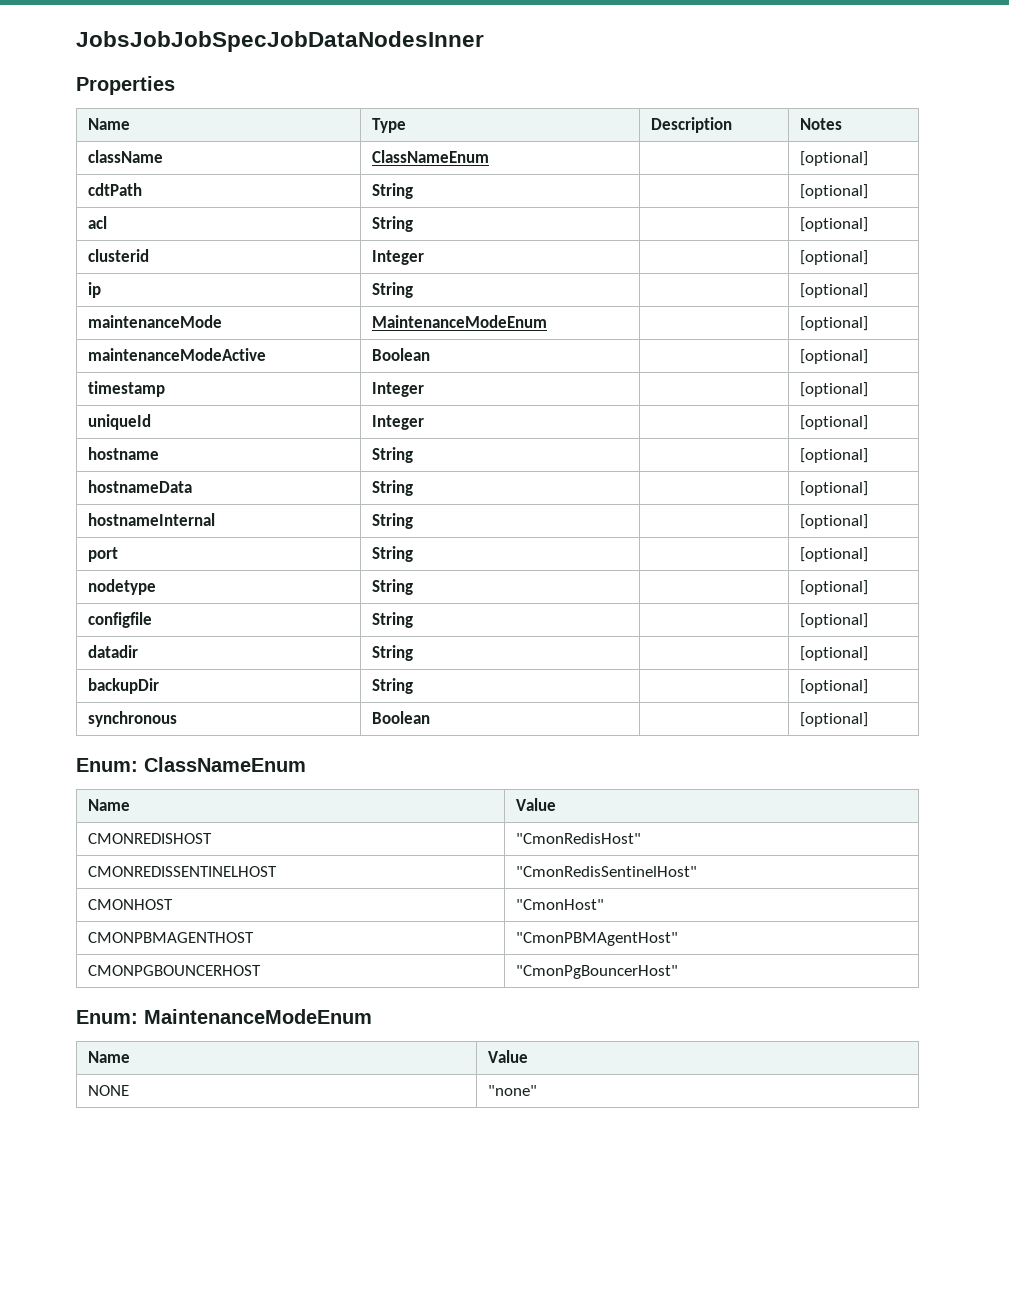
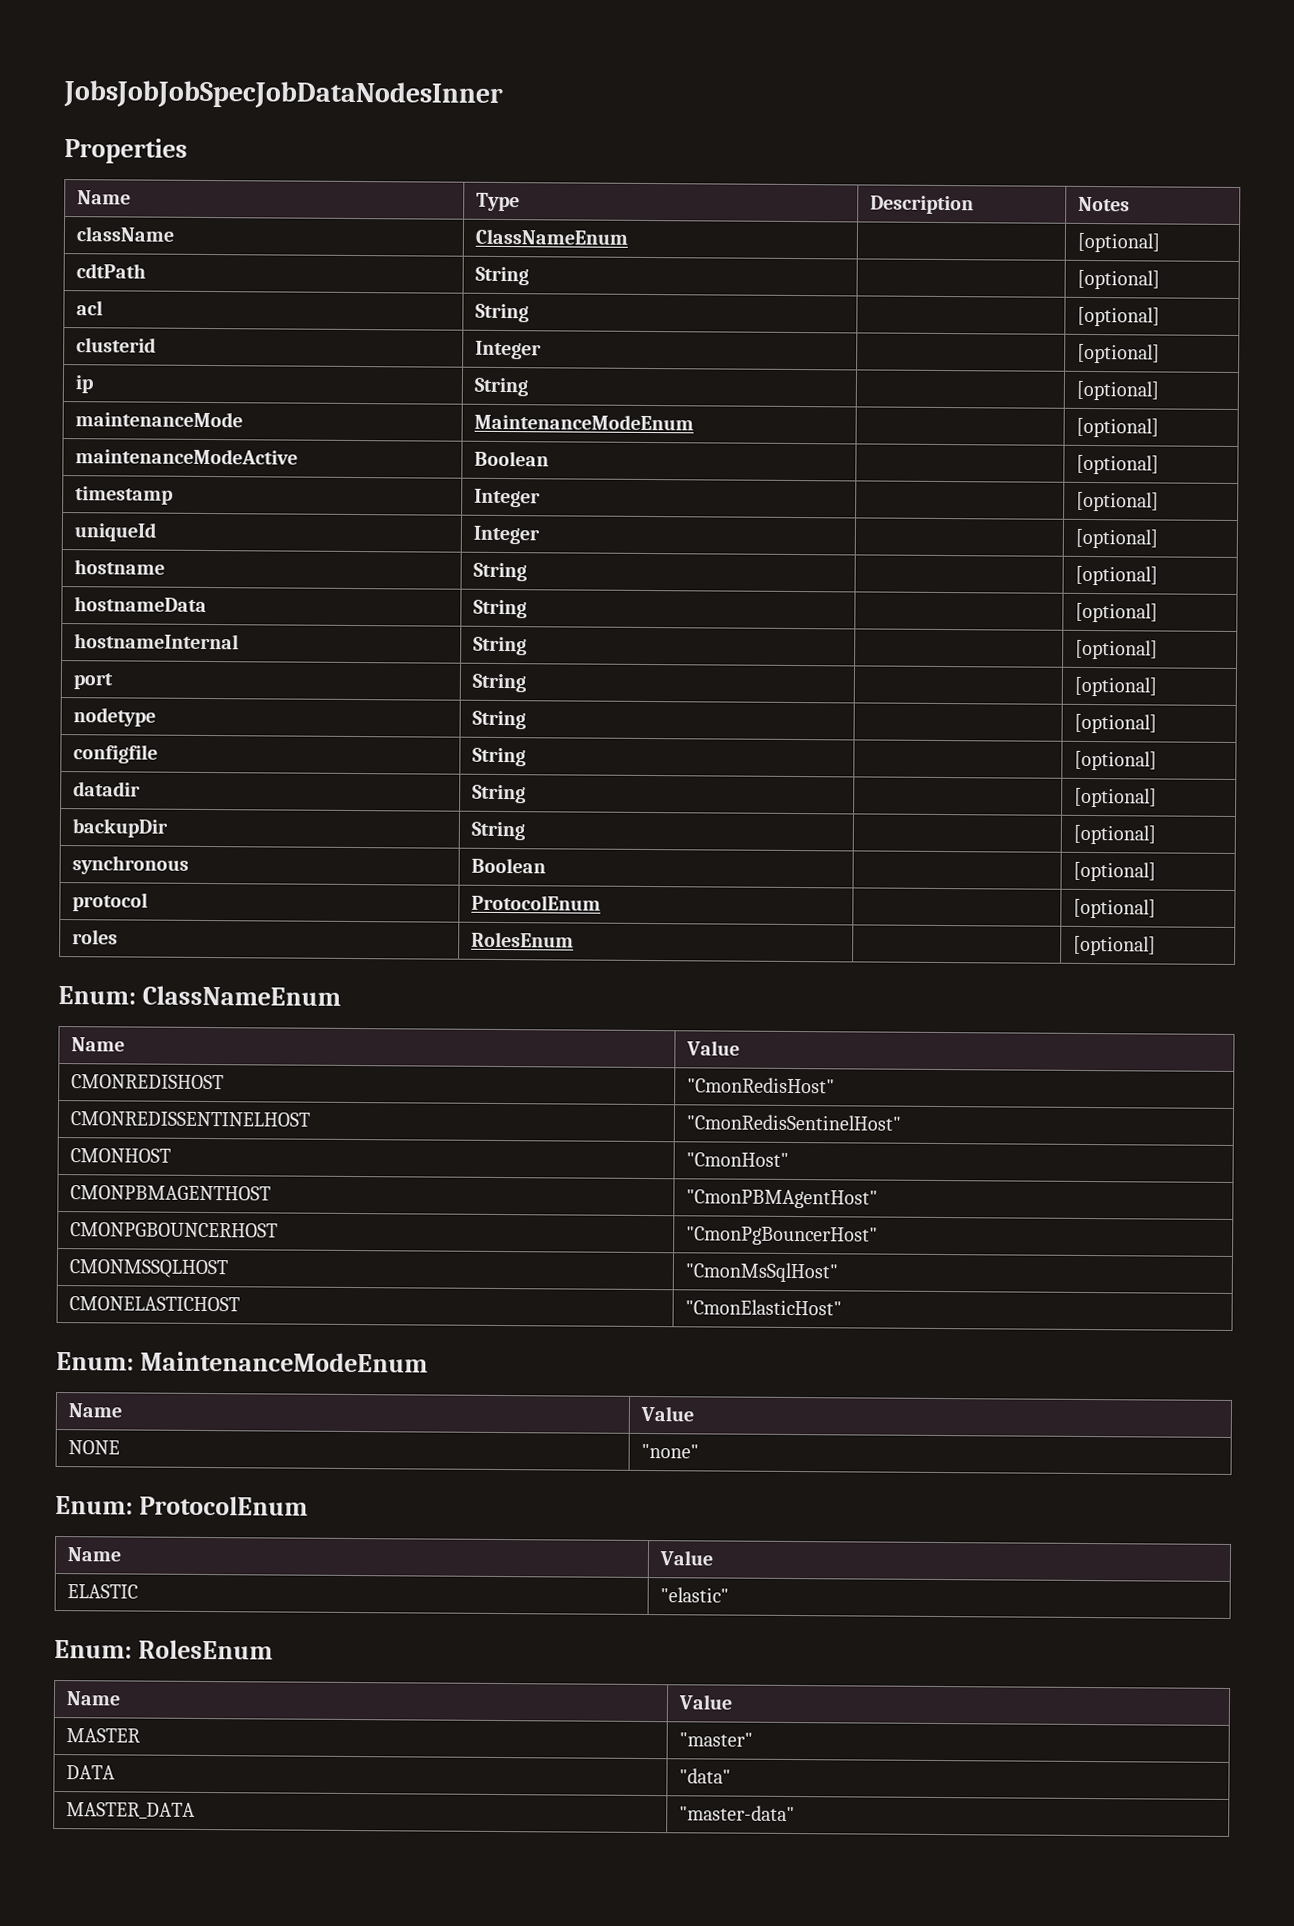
(868, 719) none -> [71,892,148,912] [470,894,601,911] [1072,898,1156,919] [71,929,118,945] [470,931,574,948] [1072,935,1156,956] // protocol | ProtocolEnum | | [optional] // roles | RolesEnum | | [optional]
(678, 972) none -> [68,1259,228,1279] [684,1262,838,1283] [68,1296,240,1312] [684,1299,842,1316] // CMONMSSQLHOST | "CmonMsSqlHost" // CMONELASTICHOST | "CmonElasticHost"
(537, 1090) none -> [55,1495,308,1516] [66,1547,122,1562] [658,1550,714,1566] [66,1584,138,1599] [659,1587,729,1603] [54,1639,273,1660] [65,1691,121,1706] [677,1694,733,1710] [65,1728,141,1743] [678,1732,753,1747] [65,1765,115,1780] [678,1768,731,1784] [65,1802,195,1819] [678,1805,795,1822] // Enum: ProtocolEnum // Name | Value // ELASTIC | "elastic" // Enum: RolesEnum // Name | Value // MASTER | "master" // DATA | "data" // MASTER_DATA | "master-data"

